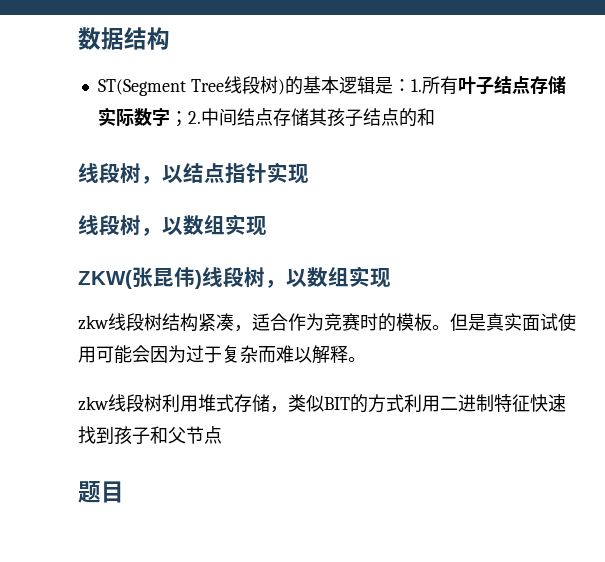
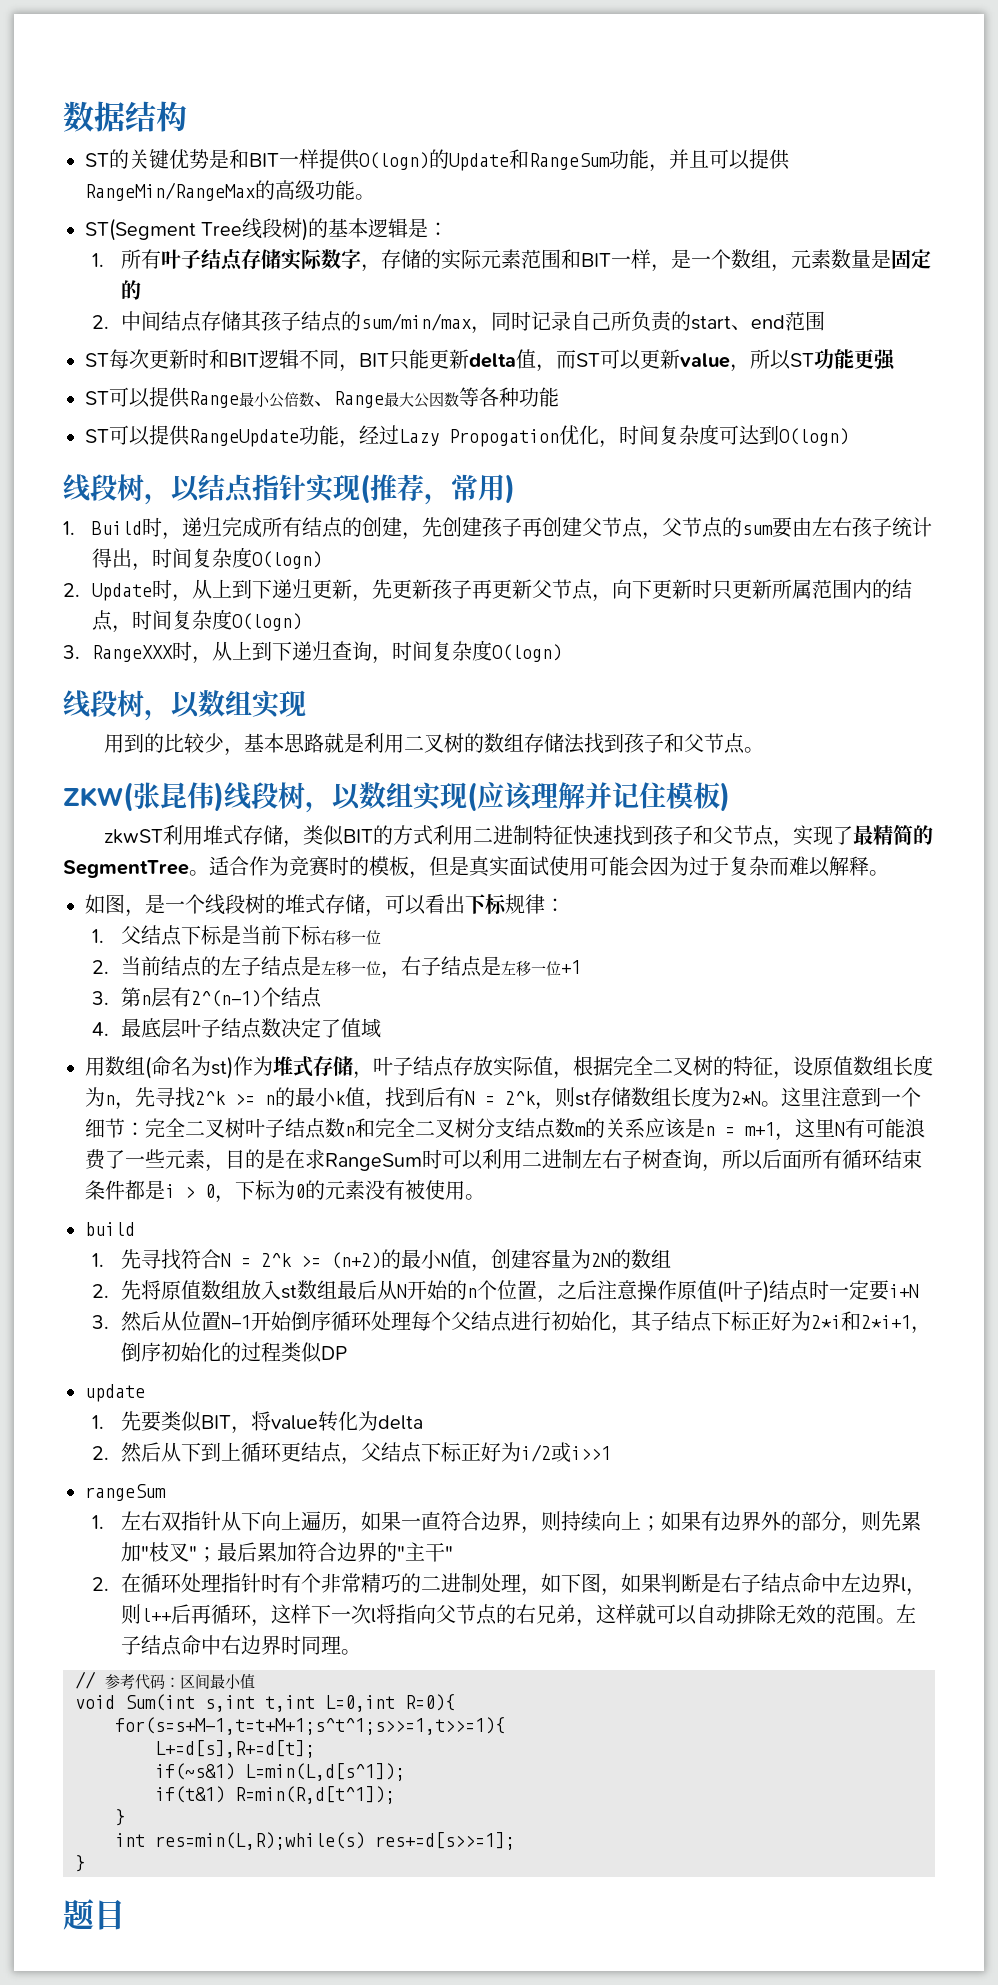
(170, 38) none -> [85,149,790,172] [85,180,375,201] // ST的关键优势是和BIT一样提供O(logn)的Update和RangeSum功能，并且可以提供RangeMin/RangeMax的高级功能。
(411, 85) none -> (449, 229) //
[169,111,188,127] ； -> [360,249,931,272] [120,280,141,300] ，存储的实际元素范围和BIT一样，是一个数组，元素数量是固定的 //
[416,108,435,126] 和 -> [360,311,825,334] [85,349,896,372] [85,387,559,408] [85,424,849,448] sum/min/max，同时记录自己所负责的start、end范围 // ST每次更新时和BIT逻辑不同，BIT只能更新delta值，而ST可以更新value，所以ST功能更强 // ST可以提供Range最小公倍数、Range最大公因数等各种功能 // ST可以提供RangeUpdate功能，经过Lazy Propogation优化，时间复杂度可达到O(logn)
[78,214,267,236] // 线段树，以数组实现 -> [360,474,515,505] [63,517,932,540] [91,547,322,571] [63,579,912,602] [91,609,302,633] [63,640,562,664] [63,690,306,721] [104,733,765,756] (推荐，常用) // 1. Build时，递归完成所有结点的创建，先创建孩子再创建父节点，父节点的sum要由左右孩子统计得出，时间复杂度O(logn) // 2. Update时，从上到下递归更新，先更新孩子再更新父节点，向下更新时只更新所属范围内的结点，时间复杂度O(logn) // 3. RangeXXX时，从上到下递归查询，时间复杂度O(logn) // 线段树，以数组实现 // 用到的比较少，基本思路就是利用二叉树的数组存储法找到孩子和父节点。
[78,313,576,332] [78,345,366,364] [78,394,162,412] // zkw线段树结构紧凑，适合作为竞赛时的模板。但是真实面试使用可能会因为过于复杂而难以解释。 // zkw线段树 -> [467,782,730,812] [104,829,164,844] (应该理解并记住模板) // zkwST
(222, 435) none -> [773,825,934,848] [63,856,889,879] [85,894,565,917] [91,925,381,946] [91,956,581,979] [91,987,322,1008] [91,1018,381,1039] [85,1055,933,1079] [85,1086,921,1110] [85,1118,925,1141] [85,1149,922,1172] [85,1180,485,1203] [85,1222,135,1236] [91,1249,671,1272] [91,1280,919,1303] [91,1311,931,1334] [120,1342,347,1363] [85,1384,145,1402] [91,1411,423,1434] [91,1442,611,1465] [85,1484,166,1501] [91,1511,921,1534] [120,1542,453,1562] [91,1573,926,1596] [120,1604,916,1627] [120,1635,361,1656] [75,1671,255,1689] [75,1694,455,1712] [115,1717,505,1735] [155,1740,315,1758] [155,1763,405,1781] [155,1786,395,1804] [115,1809,125,1826] [115,1832,515,1850] [75,1855,85,1872] ，实现了最精简的SegmentTree。适合作为竞赛时的模板，但是真实面试使用可能会因为过于复杂而难以解释。 // 如图，是一个线段树的堆式存储，可以看出下标规律： // 1.父结点下标是当前下标右移一位 // 2.当前结点的左子结点是左移一位，右子结点是左移一位+1 // 3.第n层有2^(n-1)个结点 // 4.最底层叶子结点数决定了值域 // 用数组(命名为st)作为堆式存储，叶子结点存放实际值，根据完全二叉树的特征，设原值数组长度为n，先寻找2^k >= n的最小k值，找到后有N = 2^k，则st存储数组长度为2*N。这里注意到一个细节：完全二叉树叶子结点数n和完全二叉树分支结点数m的关系应该是n = m+1，这里N有可能浪费了一些元素，目的是在求RangeSum时可以利用二进制左右子树查询，所以后面所有循环结束条件都是i > 0，下标为0的元素没有被使用。 // build // 1.先寻找符合N = 2^k >= (n+2)的最小N值，创建容量为2N的数组 // 2.先将原值数组放入st数组最后从N开始的n个位置，之后注意操作原值(叶子)结点时一定要i+N // 3.然后从位置N-1开始倒序循环处理每个父结点进行初始化，其子结点下标正好为2*i和2*i+1，倒序初始化的过程类似DP // update // 1.先要类似BIT，将value转化为delta // 2.然后从下到上循环更结点，父结点下标正好为i/2或i>>1 // rangeSum // 1.左右双指针从下向上遍历，如果一直符合边界，则持续向上；如果有边界外的部分，则先累加"枝叉"；最后累加符合边界的"主干" // 2.在循环处理指针时有个非常精巧的二进制处理，如下图，如果判断是右子结点命中左边界l，则l++后再循环，这样下一次l将指向父节点的右兄弟，这样就可以自动排除无效的范围。左子结点命中右边界时同理。 // // 参考代码：区间最小值 // void Sum(int s,int t,int L=0,int R=0){ // for(s=s+M-1,t=t+M+1;s^t^1;s>>=1,t>>=1){ // L+=d[s],R+=d[t]; // if(~s&1) L=min(L,d[s^1]); // if(t&1) R=min(R,d[t^1]); // } // int res=min(L,R);while(s) res+=d[s>>=1]; // }

